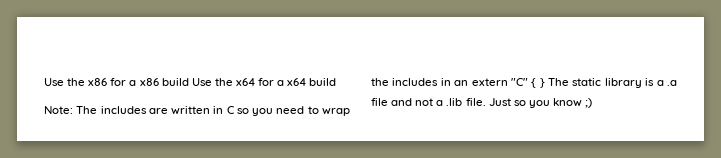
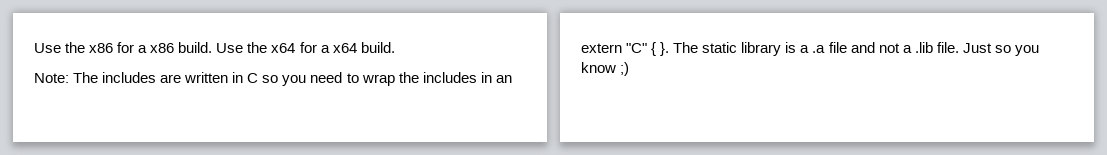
[161,78,189,86] build -> [178,42,213,53] build.
[309,78,337,86] build -> [360,42,395,53] build.
[539,78,545,88] } -> [660,42,670,56] }.

